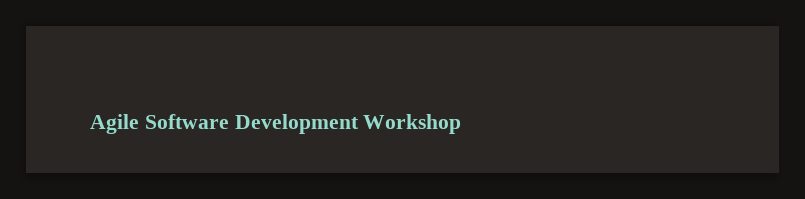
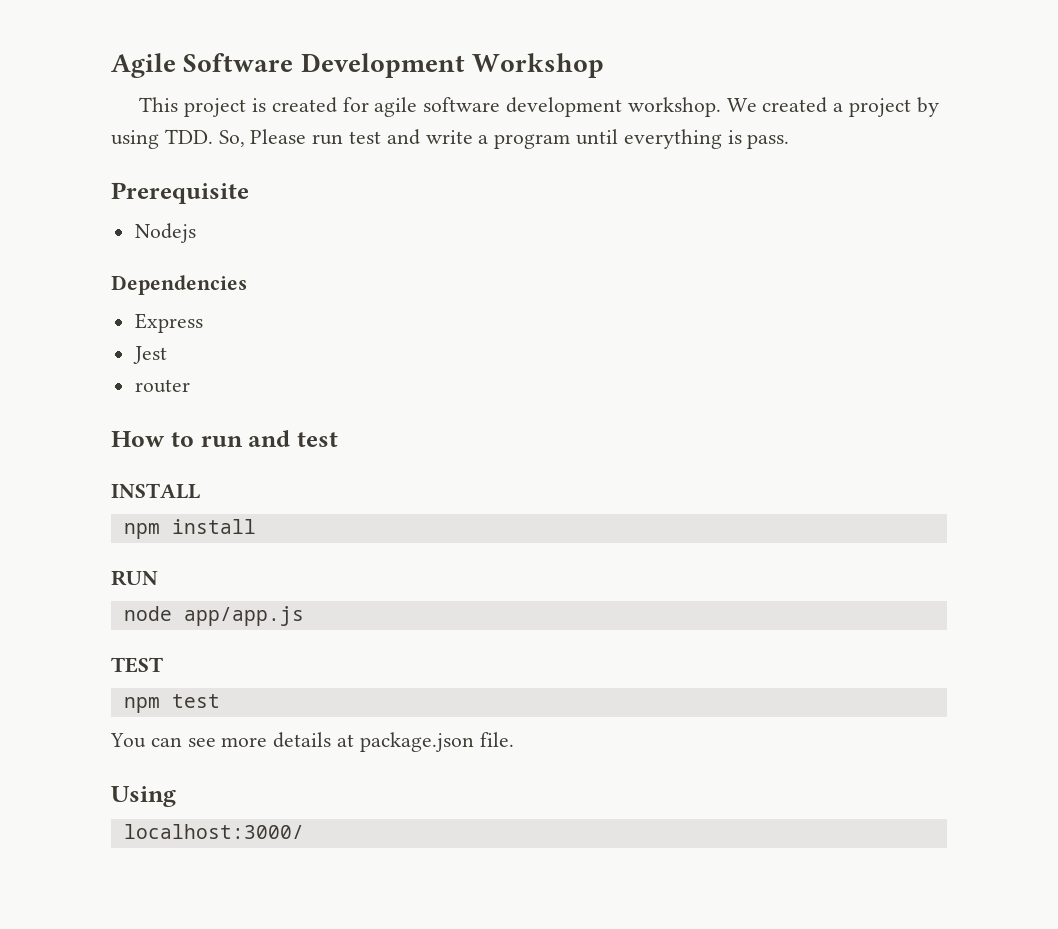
(462, 124) none -> [139,97,939,117] [111,129,790,149] [111,182,249,204] [134,223,196,243] [111,275,247,295] [134,313,203,333] [132,346,167,364] [134,379,190,393] [111,430,338,447] [111,483,200,499] [123,519,256,539] [111,570,158,586] [123,606,304,626] [111,657,163,673] [123,694,220,713] [110,732,514,752] [111,786,176,807] [123,824,304,839] // This project is created for agile software development workshop. We created a project by using TDD. So, Please run test and write a program until everything is pass. // Prerequisite // Nodejs // Dependencies // Express // Jest // router // How to run and test // INSTALL // npm install // RUN // node app/app.js // TEST // npm test // You can see more details at package.json file. // Using // localhost:3000/

